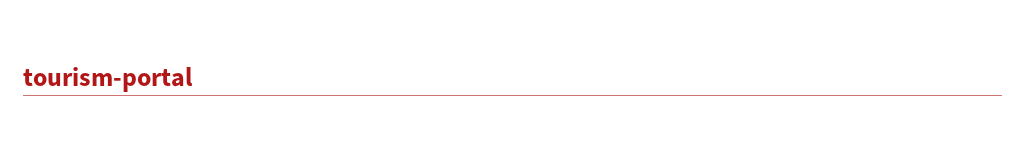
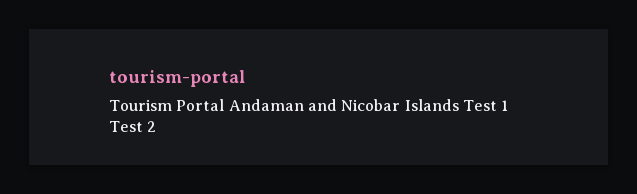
(193, 79) none -> [109,99,509,111] [109,121,157,132] // Tourism Portal Andaman and Nicobar Islands Test 1 Test 2

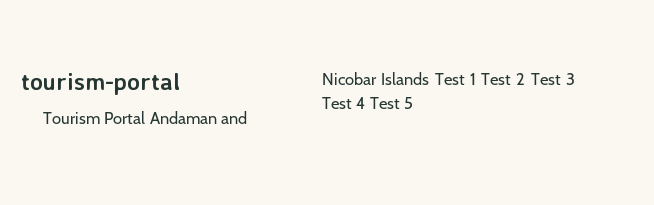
(157, 126) none -> [530,73,575,85] [322,97,414,109] Test 3 Test 4 Test 5

